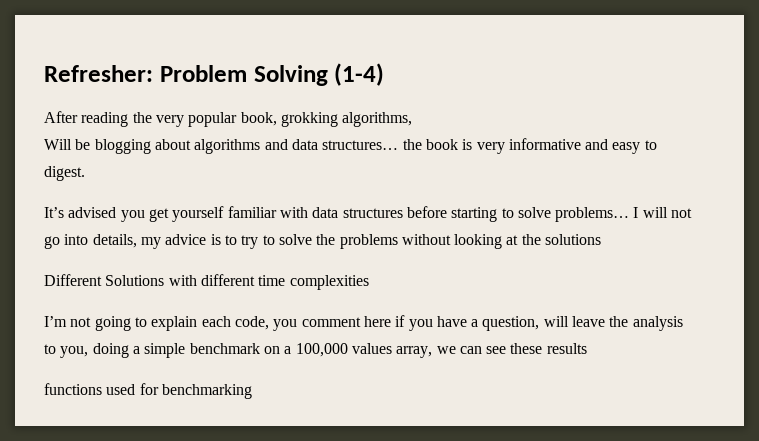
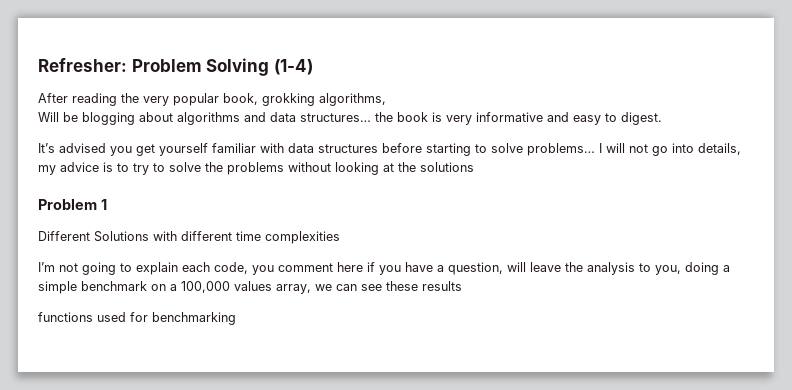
(602, 239) none -> [38,199,107,210] // Problem 1

